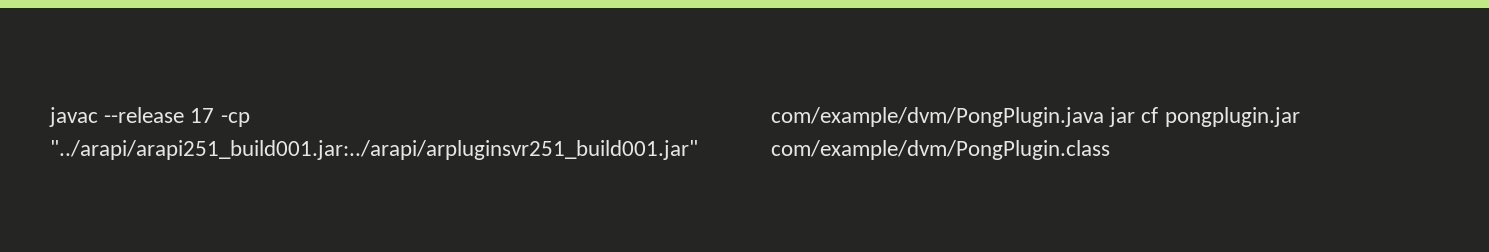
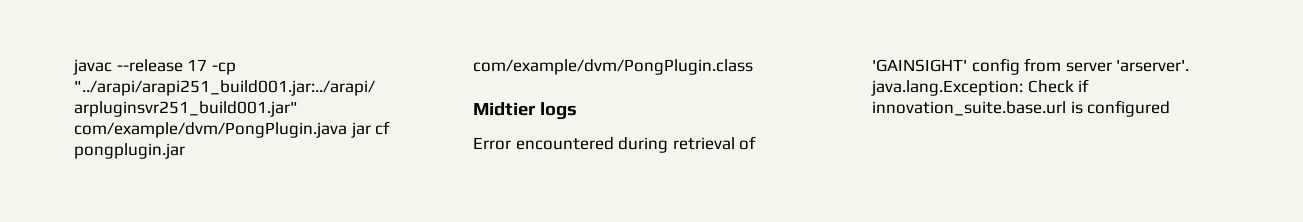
(1110, 150) none -> [473,102,577,120] [473,136,757,153] [872,58,1190,75] [871,79,1090,96] [872,100,1171,117] // Midtier logs // Error encountered during retrieval of 'GAINSIGHT' config from server 'arserver'. java.lang.Exception: Check if innovation_suite.base.url is configured

